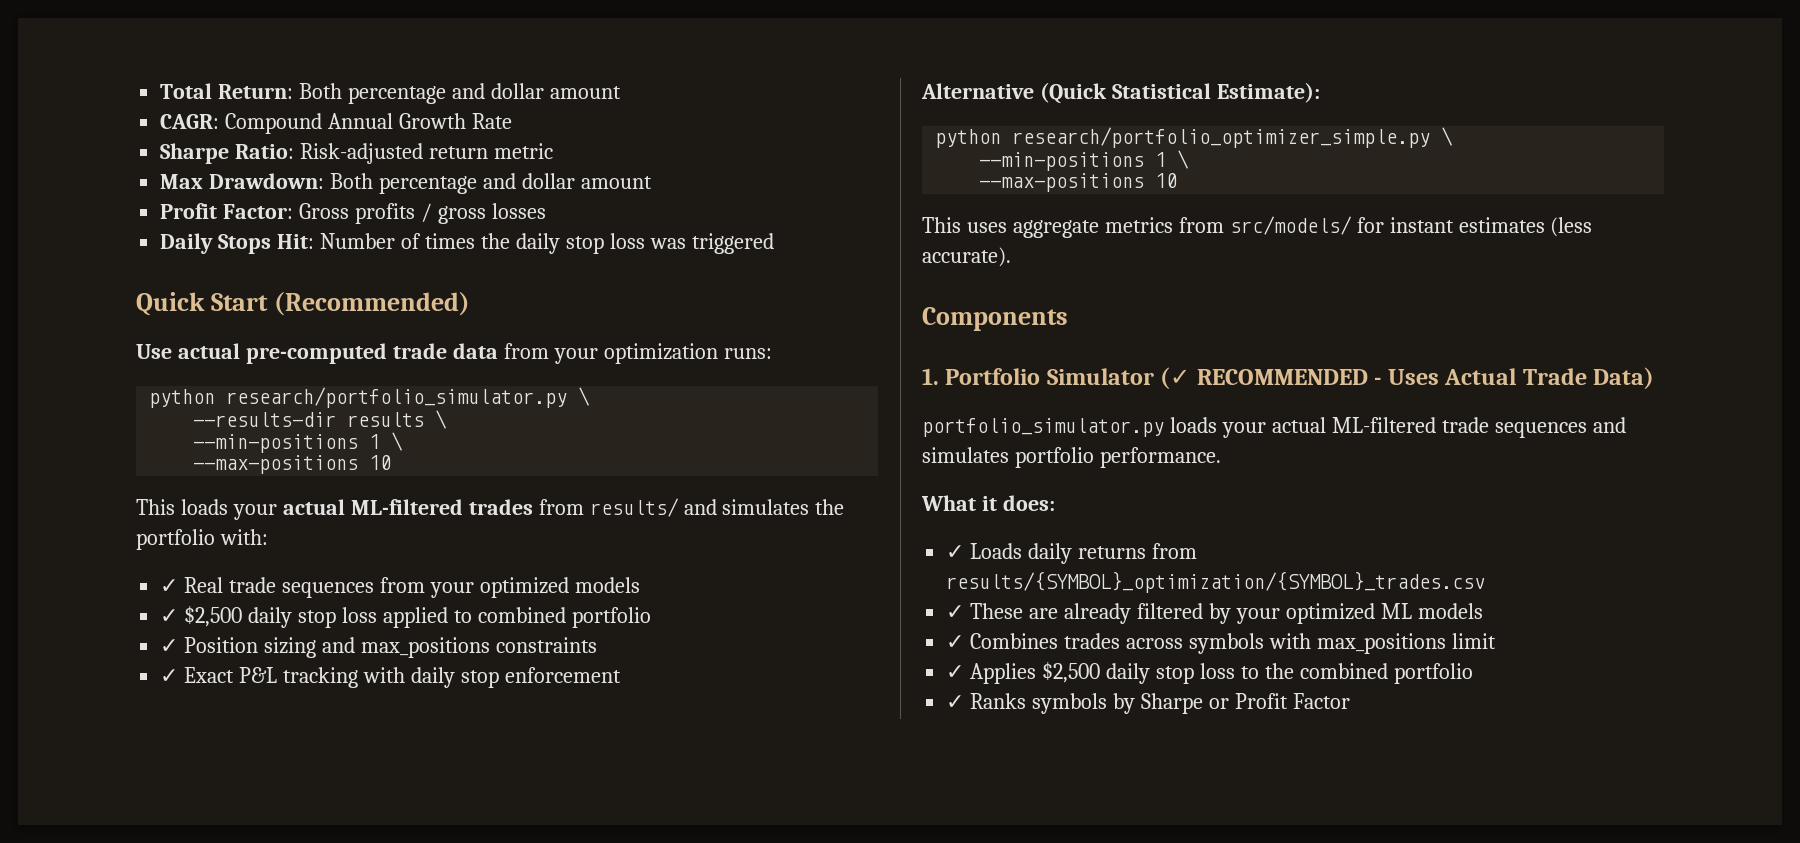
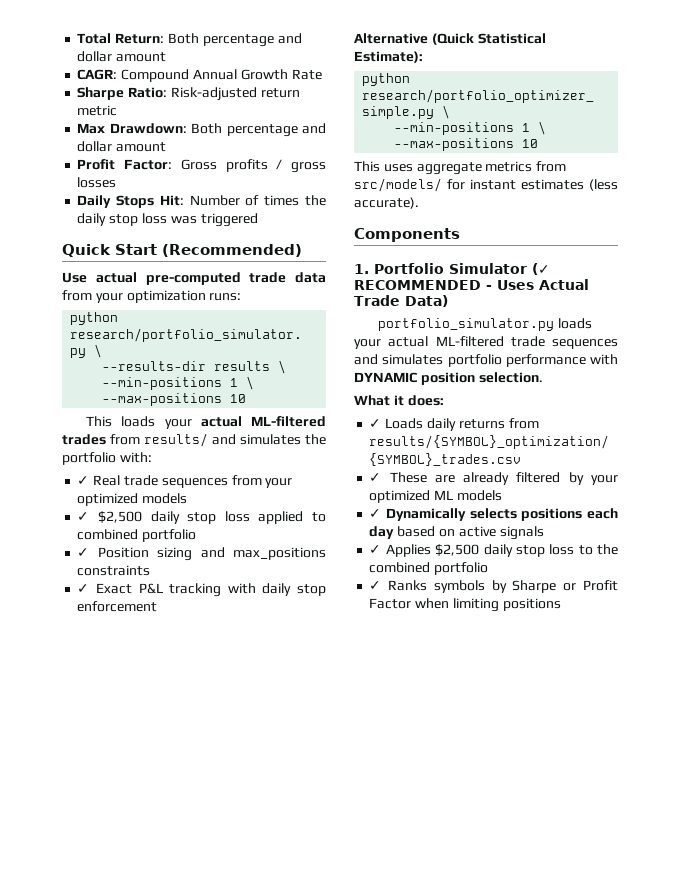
[1099,447,1221,468] performance. -> [505,354,618,367] [354,372,543,385] performance with DYNAMIC position selection.
[970,633,1496,654] Combines trades across symbols with max_positions limit -> [386,508,618,521] [369,526,544,540] Dynamically selects positions each day based on active signals
(1350, 701) none -> [415,598,561,612] when limiting positions

